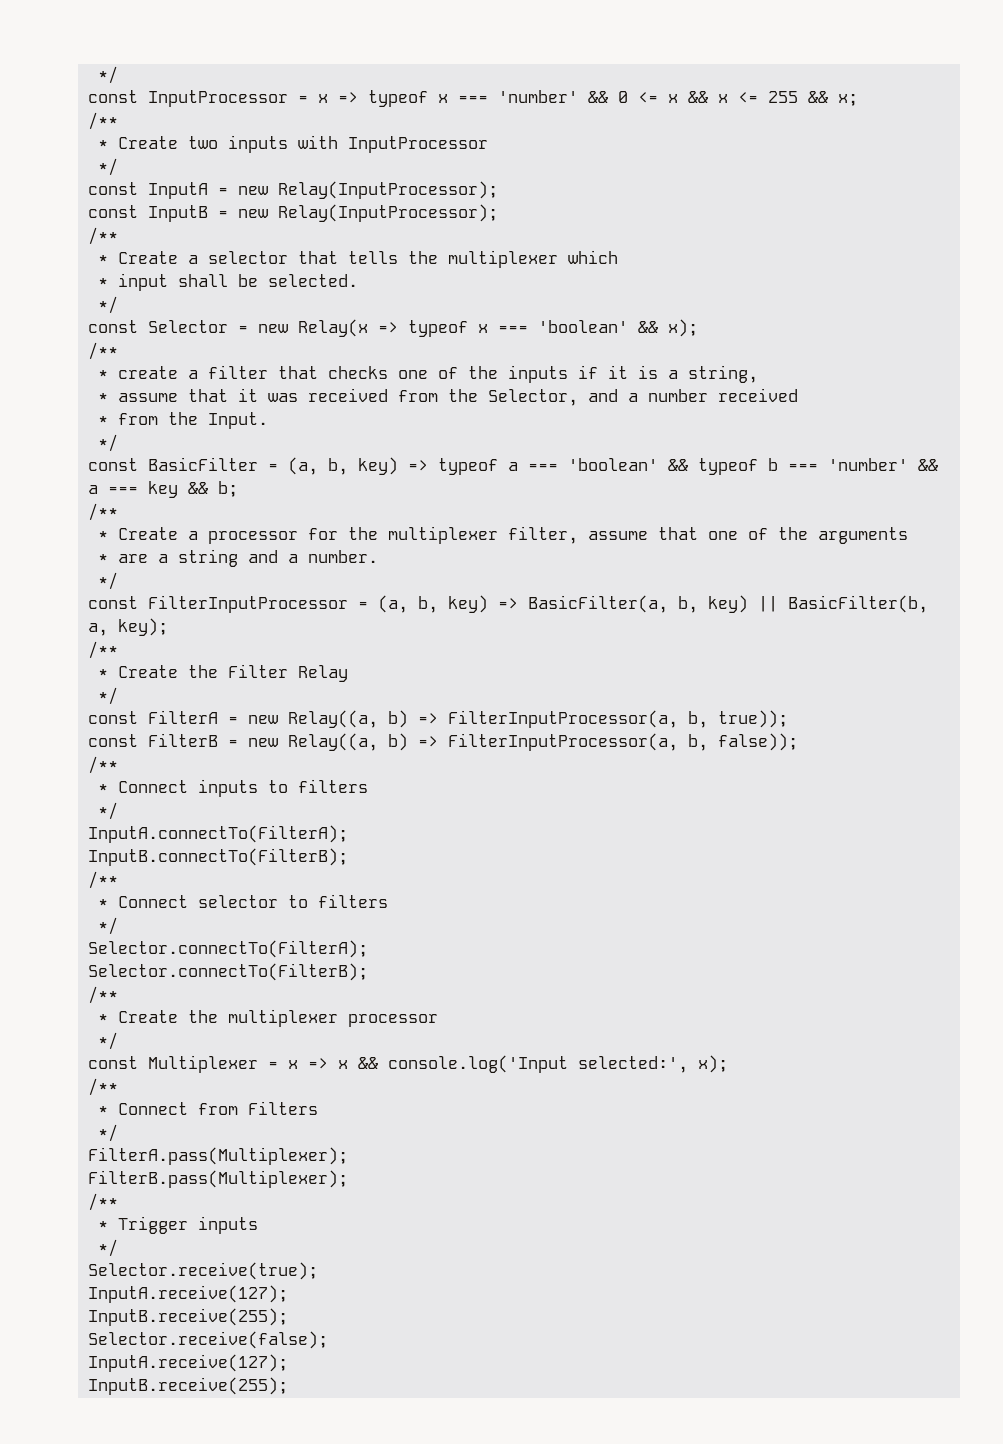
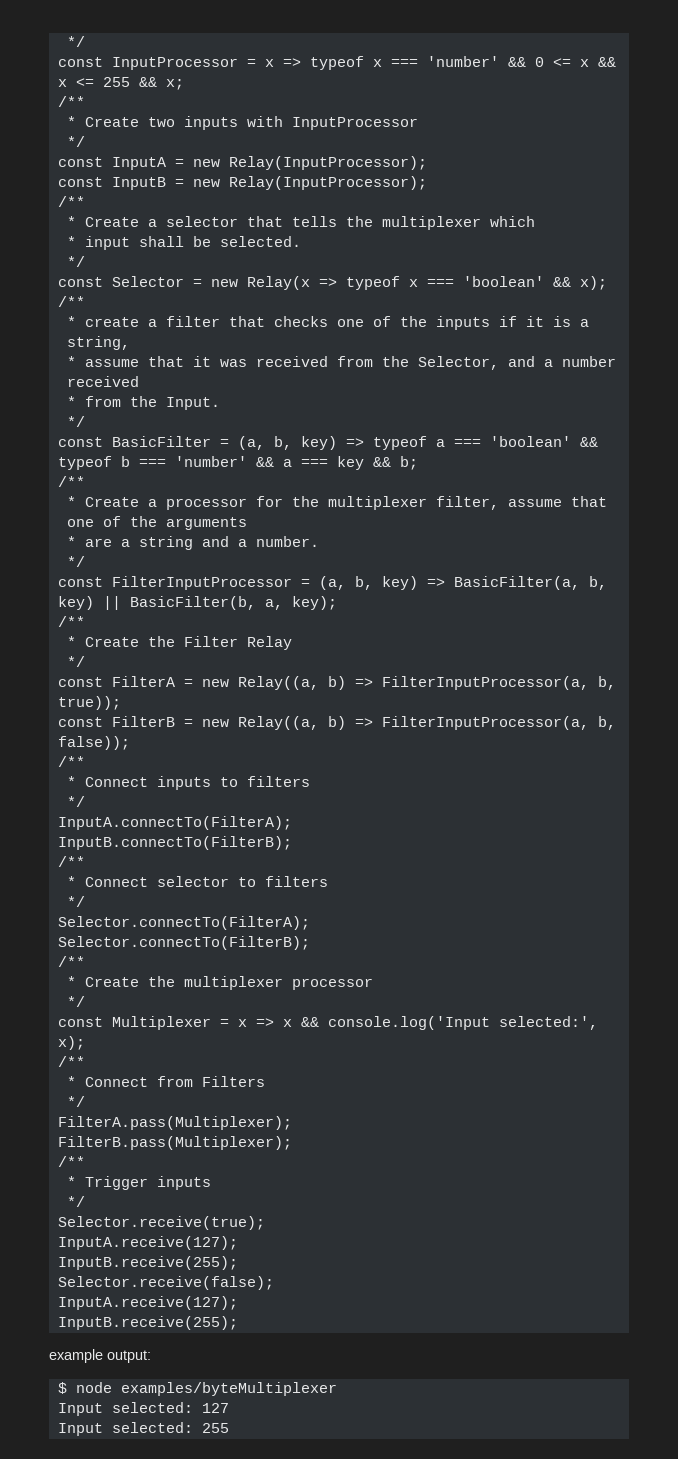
(288, 1386) none -> [49,1349,151,1363] [57,1382,337,1396] [57,1402,229,1416] [57,1422,229,1436] // example output: // $ node examples/byteMultiplexer // Input selected: 127 // Input selected: 255

